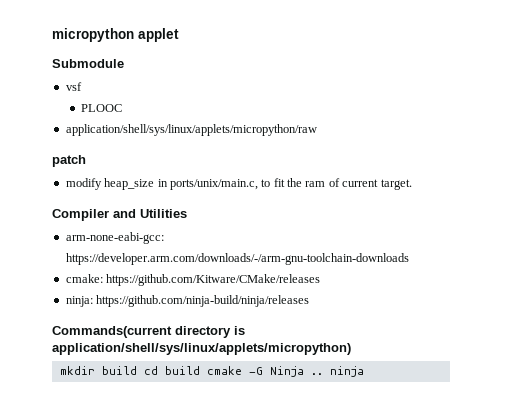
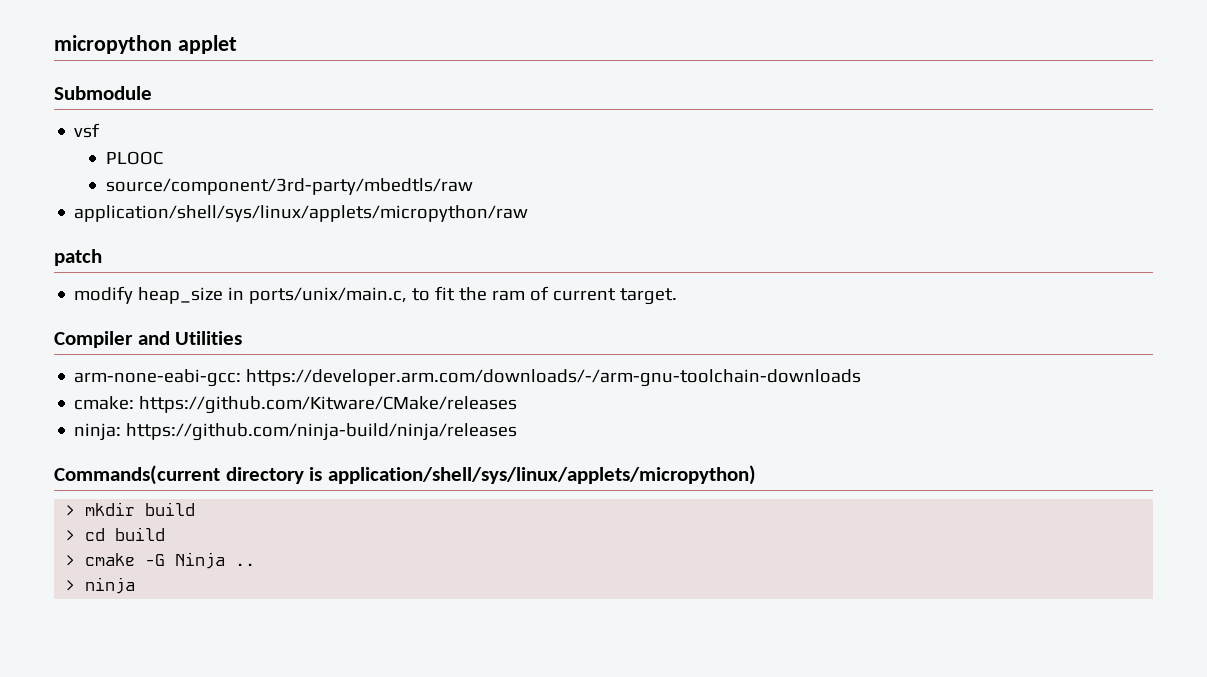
(123, 108) none -> [106,178,474,195] // source/component/3rd-party/mbedtls/raw
(351, 349) none -> [65,505,76,516] >
(137, 370) none -> [65,530,76,541] // >
(200, 370) none -> [65,555,76,566] // >
(323, 374) none -> [65,580,76,591] // >

